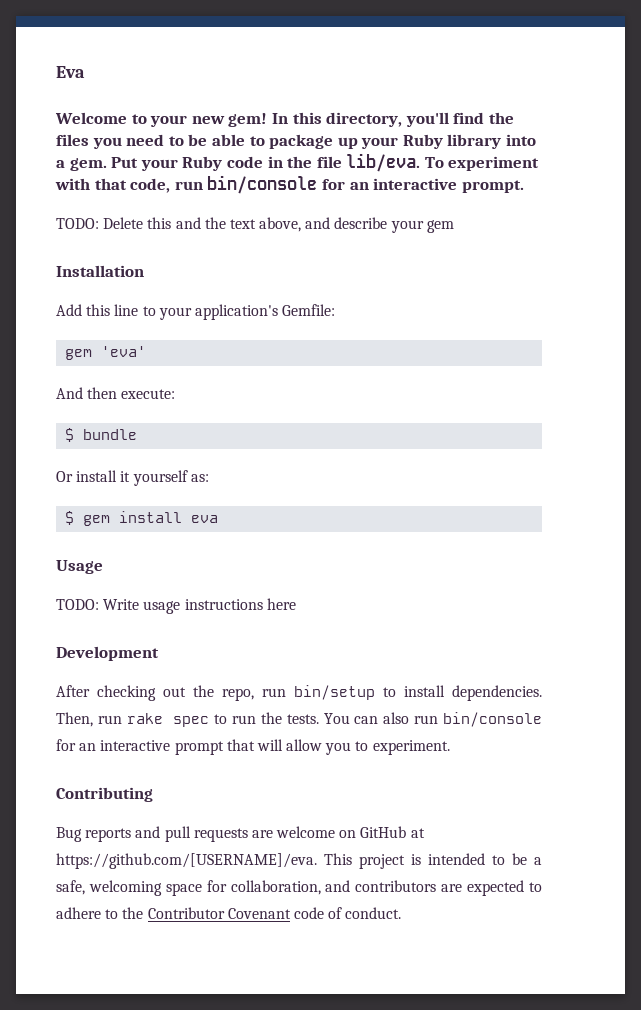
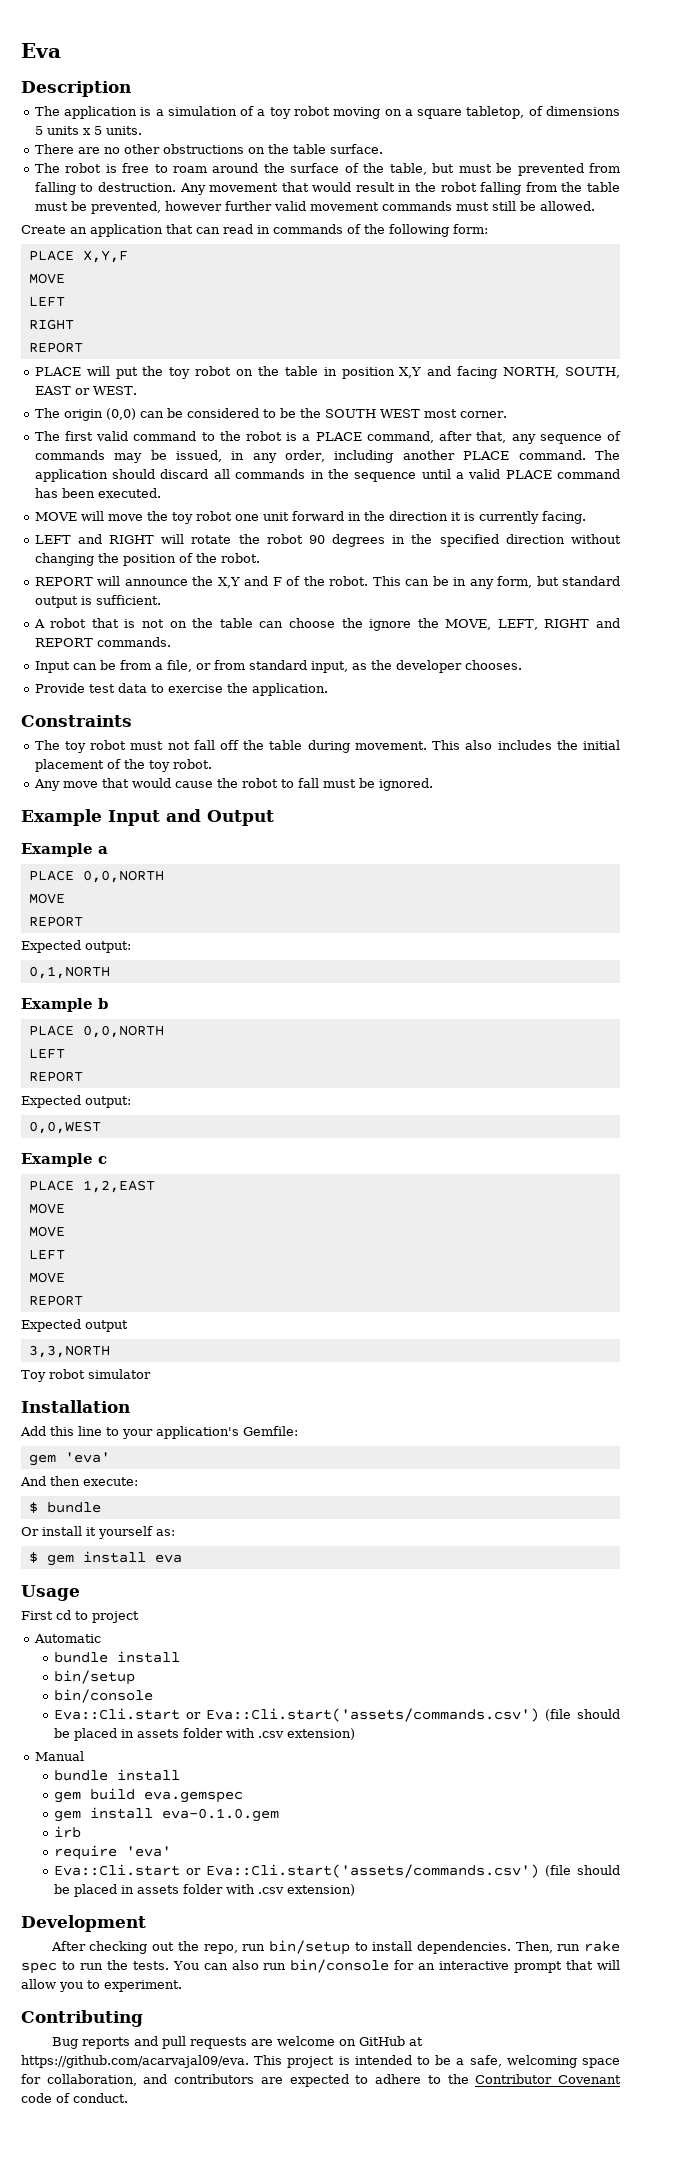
[55,112,514,127] [56,134,537,149] [56,153,540,172] [55,175,524,194] [56,217,454,233] Welcome to your new gem! In this directory, you'll find the files you need to be able to package up your Ruby library into a gem. Put your Ruby code in the file lib/eva. To experiment with that code, run bin/console for an interactive prompt. // TODO: Delete this and the text above, and describe your gem -> [21,81,131,97] [34,106,621,119] [34,126,142,135] [34,144,383,154] [34,163,620,176] [34,182,620,195] [34,201,595,214] [21,224,488,237] [28,250,128,263] [28,273,65,284] [28,296,65,307] [28,319,74,330] [28,342,83,353] [34,366,620,379] [34,386,137,395] [34,408,507,421] [34,431,621,444] [34,450,620,463] [34,469,621,482] [34,488,161,498] [34,511,586,524] [34,534,621,547] [34,553,260,566] [34,576,621,589] [34,595,161,608] [33,618,620,631] [34,637,171,647] [34,660,522,673] [34,683,328,696] [21,715,132,727] [34,740,620,753] [34,759,212,772] [33,778,433,791] [21,809,274,826] [21,843,108,857] [28,870,164,883] [28,893,65,904] [28,916,83,927] [21,940,131,953] [28,966,110,979] [21,998,108,1012] [28,1025,164,1038] [28,1048,65,1059] [28,1071,83,1082] [21,1095,131,1108] [28,1121,101,1134] [21,1153,107,1167] [28,1180,155,1193] [28,1203,65,1214] [28,1226,65,1237] [28,1249,65,1260] [28,1272,65,1283] [28,1295,83,1306] [21,1319,128,1332] [28,1345,110,1358] [21,1369,151,1382] Description // The application is a simulation of a toy robot moving on a square tabletop, of dimensions 5 units x 5 units. // There are no other obstructions on the table surface. // The robot is free to roam around the surface of the table, but must be prevented from falling to destruction. Any movement that would result in the robot falling from the table must be prevented, however further valid movement commands must still be allowed. // Create an application that can read in commands of the following form: // PLACE X,Y,F // MOVE // LEFT // RIGHT // REPORT // PLACE will put the toy robot on the table in position X,Y and facing NORTH, SOUTH, EAST or WEST. // The origin (0,0) can be considered to be the SOUTH WEST most corner. // The first valid command to the robot is a PLACE command, after that, any sequence of commands may be issued, in any order, including another PLACE command. The application should discard all commands in the sequence until a valid PLACE command has been executed. // MOVE will move the toy robot one unit forward in the direction it is currently facing. // LEFT and RIGHT will rotate the robot 90 degrees in the specified direction without changing the position of the robot. // REPORT will announce the X,Y and F of the robot. This can be in any form, but standard output is sufficient. // A robot that is not on the table can choose the ignore the MOVE, LEFT, RIGHT and REPORT commands. // Input can be from a file, or from standard input, as the developer chooses. // Provide test data to exercise the application. // Constraints // The toy robot must not fall off the table during movement. This also includes the initial placement of the toy robot. // Any move that would cause the robot to fall must be ignored. // Example Input and Output // Example a // PLACE 0,0,NORTH // MOVE // REPORT // Expected output: // 0,1,NORTH // Example b // PLACE 0,0,NORTH // LEFT // REPORT // Expected output: // 0,0,WEST // Example c // PLACE 1,2,EAST // MOVE // MOVE // LEFT // MOVE // REPORT // Expected output // 3,3,NORTH // Toy robot simulator
[56,598,296,614] TODO: Write usage instructions here -> [21,1610,139,1623] [33,1634,101,1643] [53,1651,180,1663] [53,1670,135,1685] [53,1689,153,1703] [53,1708,620,1722] [53,1728,355,1741] [34,1751,84,1761] [53,1769,180,1781] [53,1788,243,1803] [53,1807,279,1822] [53,1826,81,1838] [53,1845,171,1860] [53,1864,620,1878] [53,1884,355,1897] First cd to project // Automatic // bundle install // bin/setup // bin/console // Eva::Cli.start or Eva::Cli.start('assets/commands.csv') (file should be placed in assets folder with .csv extension) // Manual // bundle install // gem build eva.gemspec // gem install eva-0.1.0.gem // irb // require 'eva' // Eva::Cli.start or Eva::Cli.start('assets/commands.csv') (file should be placed in assets folder with .csv extension)
[56,853,317,869] https://github.com/[USERNAME]/eva. -> [21,2055,249,2068] https://github.com/acarvajal09/eva.

